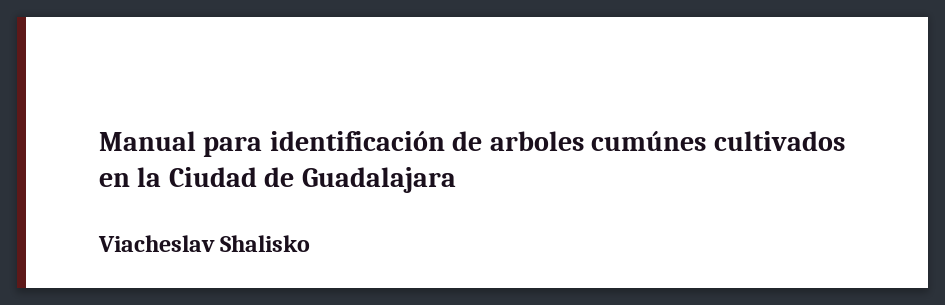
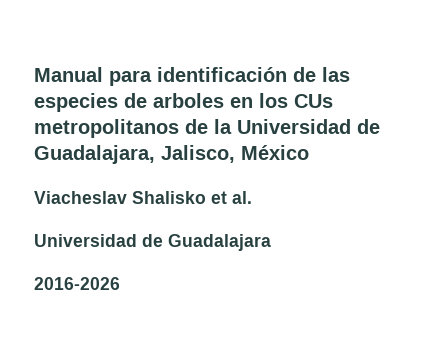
[489,131,845,151] [99,167,257,187] arboles cumúnes cultivados en la Ciudad -> [322,67,350,82] [34,93,333,112] [34,119,380,138] [34,145,309,164] [34,191,252,204] [34,234,137,247] las especies de arboles en los CUs metropolitanos de la Universidad de Guadalajara, Jalisco, México // Viacheslav Shalisko et al. // Universidad
[98,235,311,252] Viacheslav Shalisko -> [34,277,120,290] 2016-2026

